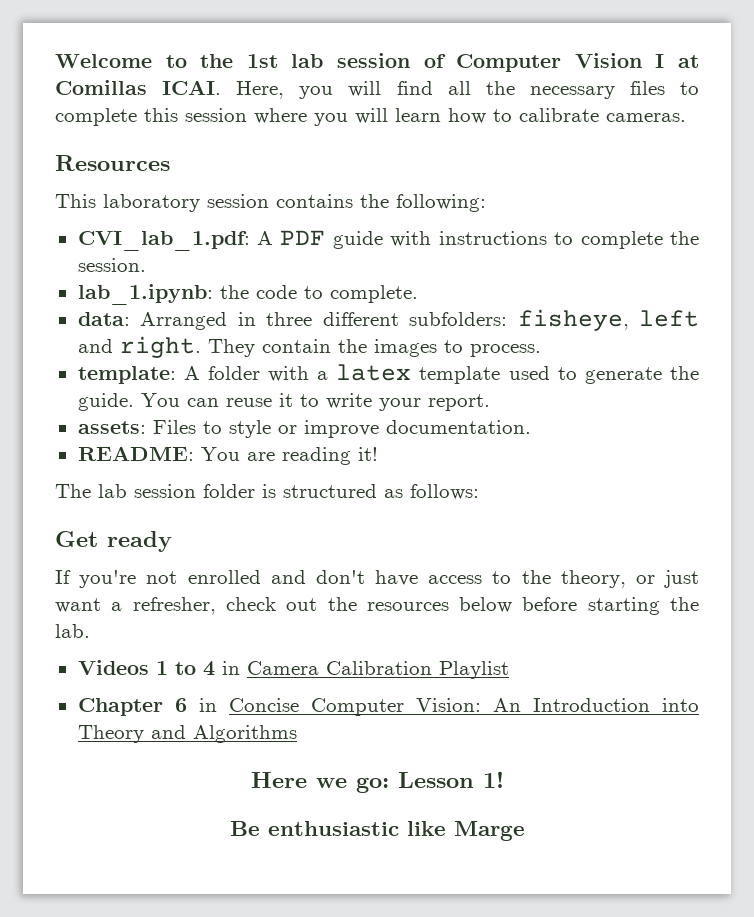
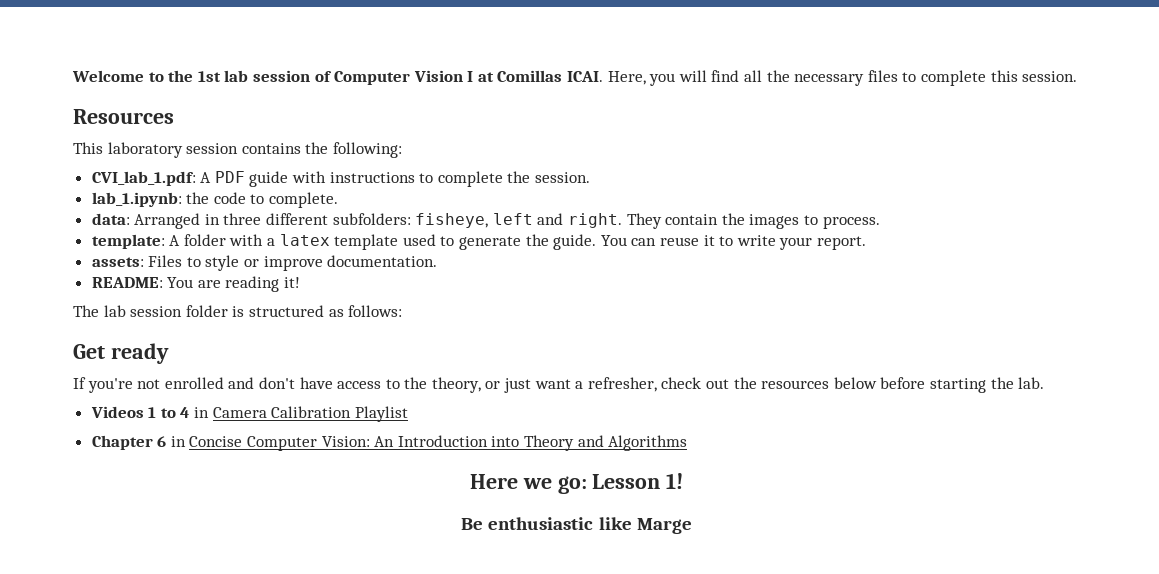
[185,108,686,126] session where you will learn how to calibrate cameras. -> [1022,71,1078,82] session.

